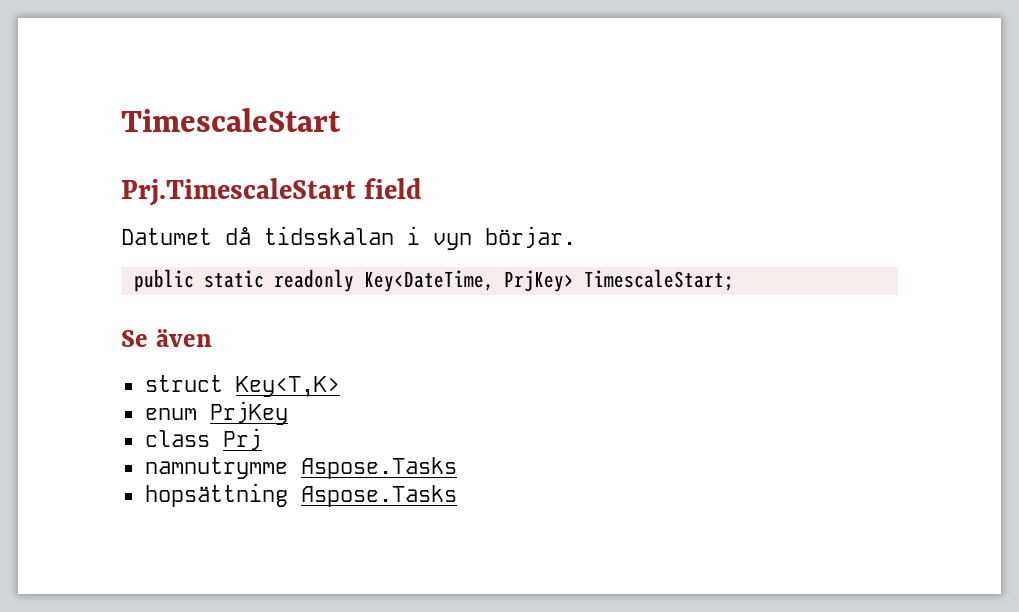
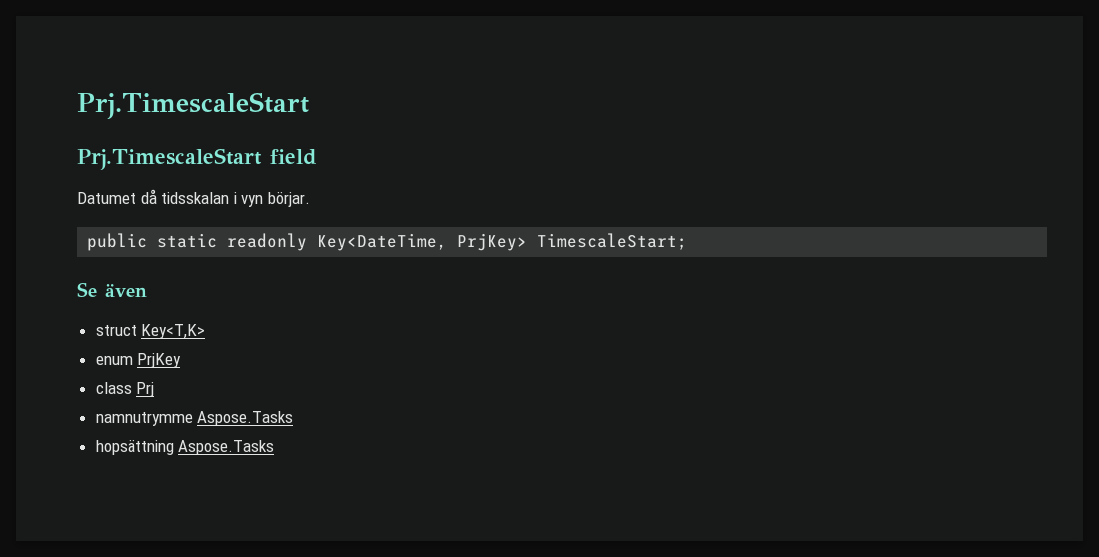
[121,108,341,132] TimescaleStart -> [77,92,309,119] Prj.TimescaleStart

